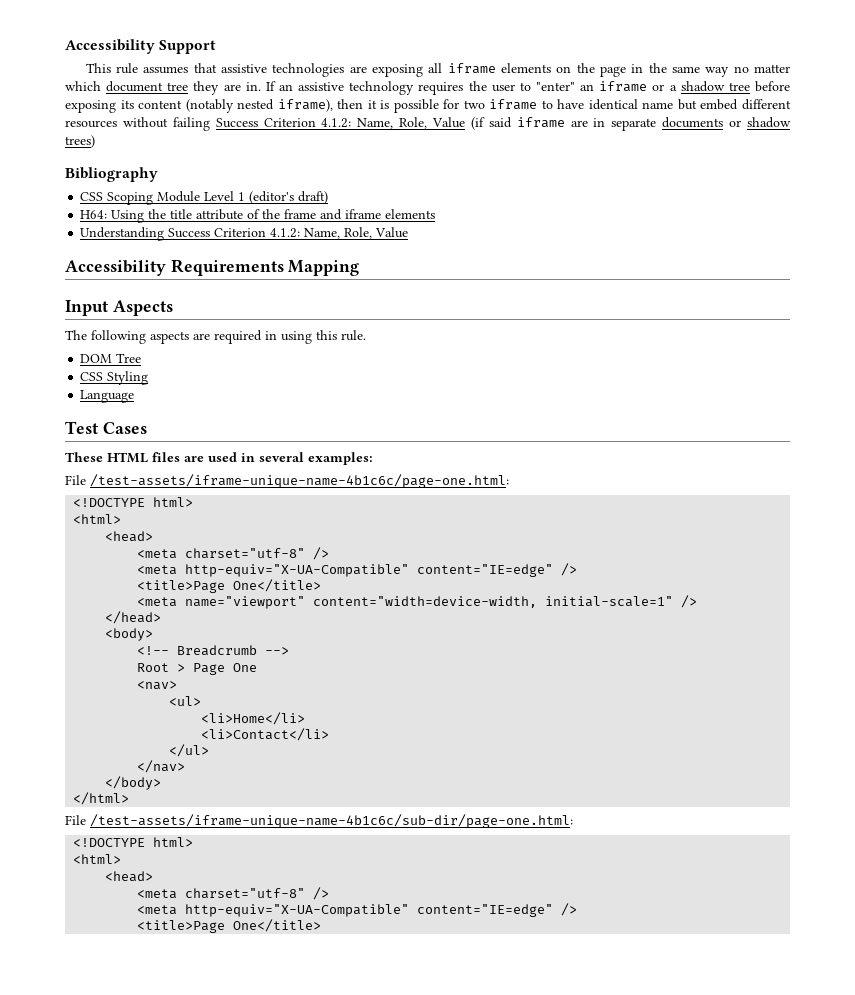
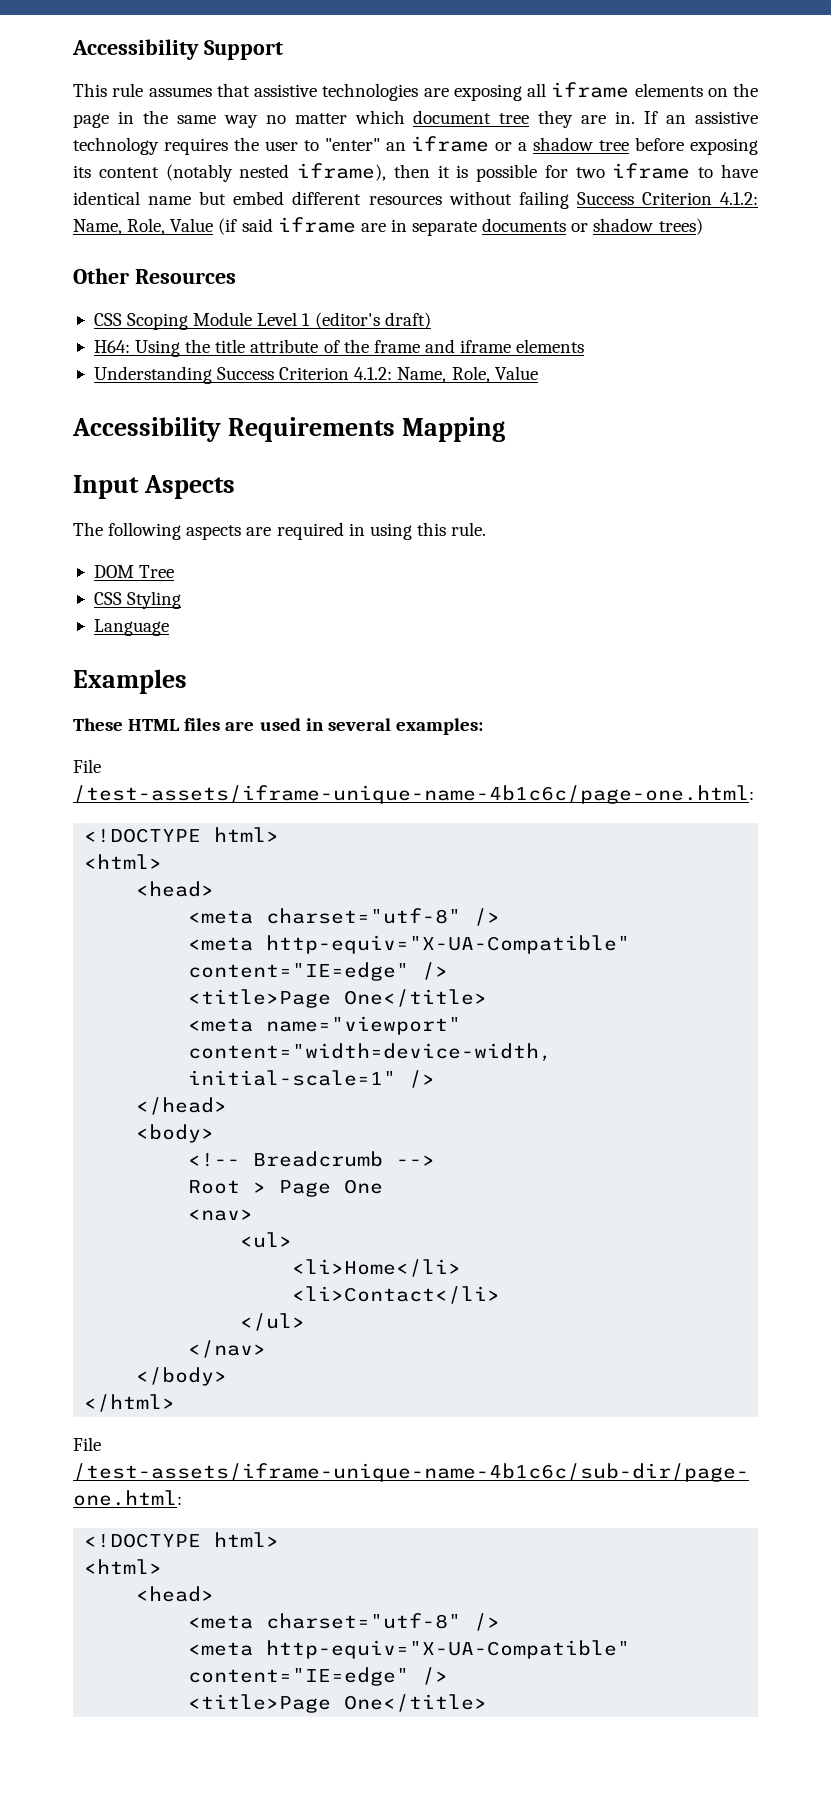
[65,167,158,182] Bibliography -> [73,268,236,284] Other Resources
[65,421,147,434] Test Cases -> [73,669,187,694] Examples

